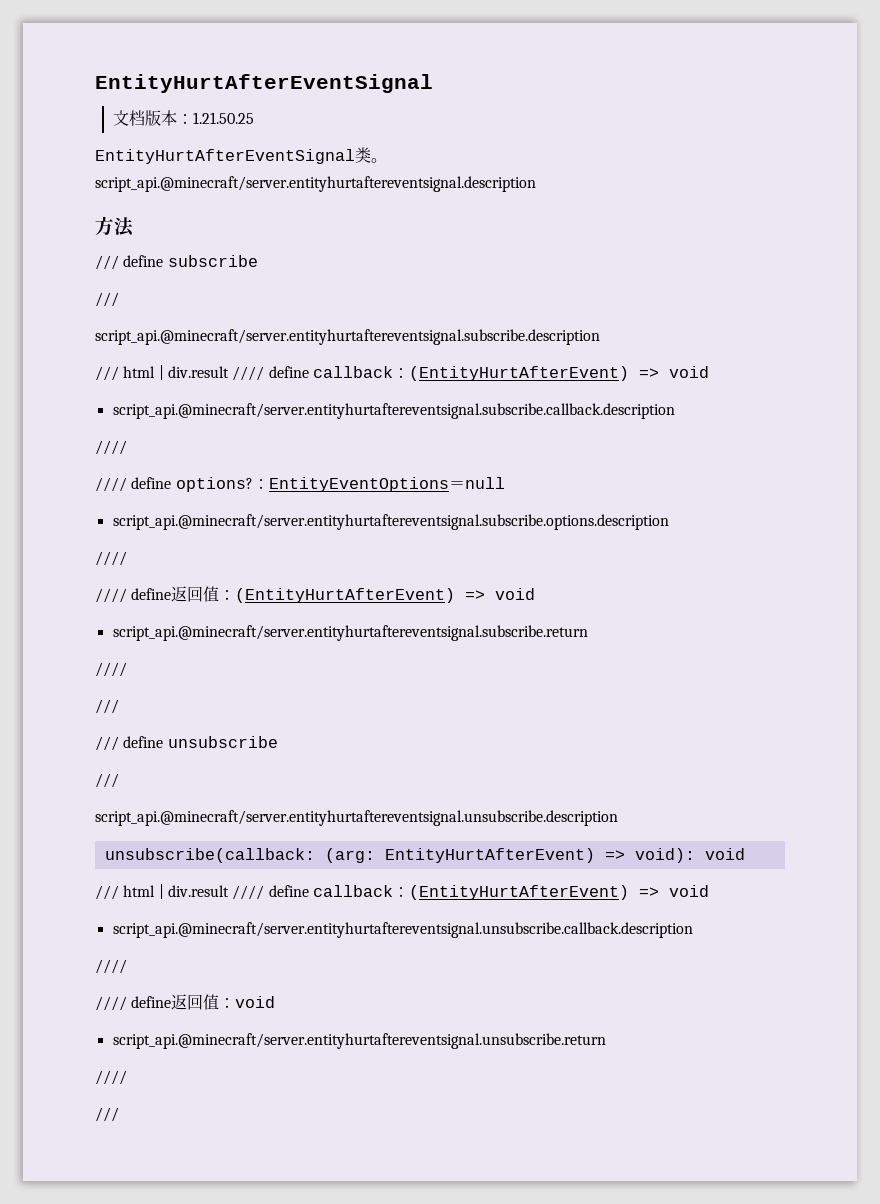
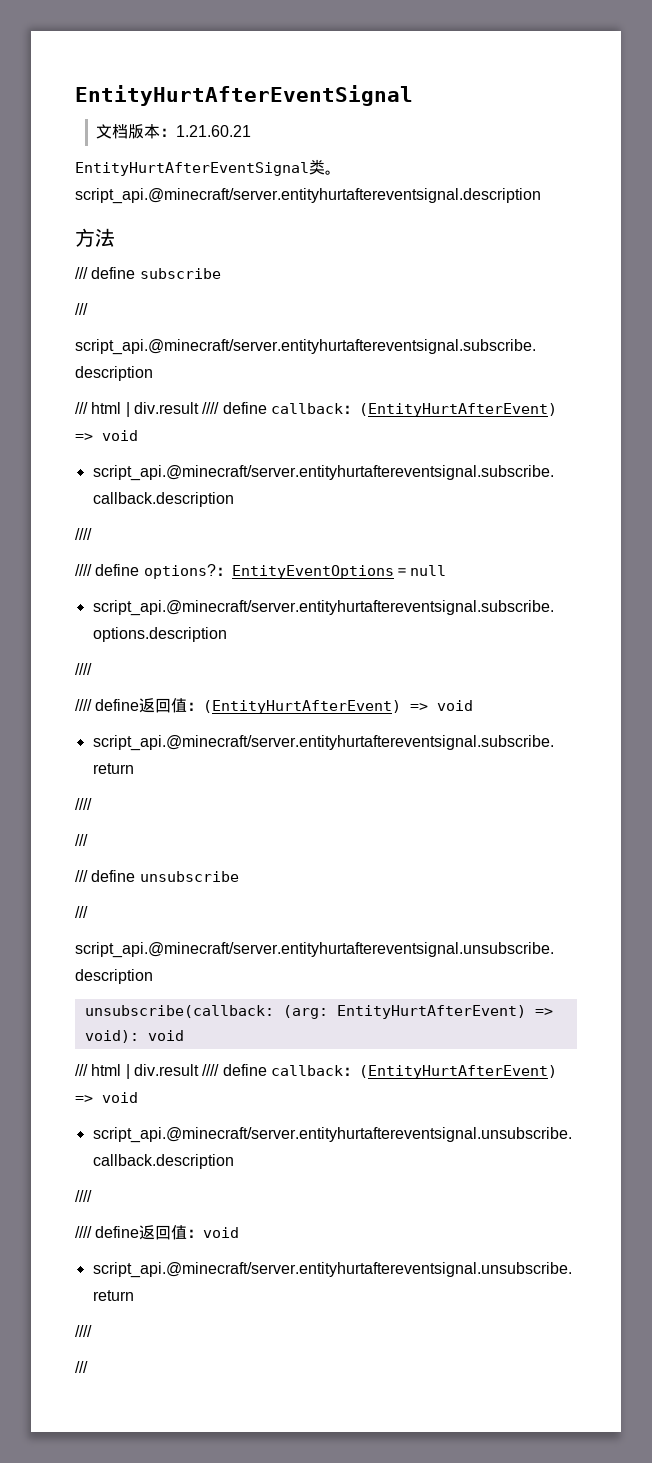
[192,112,254,124] 1.21.50.25 -> [176,125,252,137] 1.21.60.21

